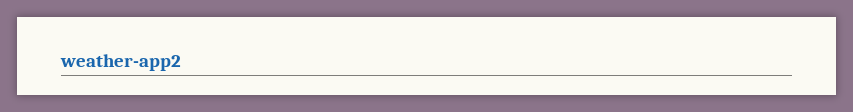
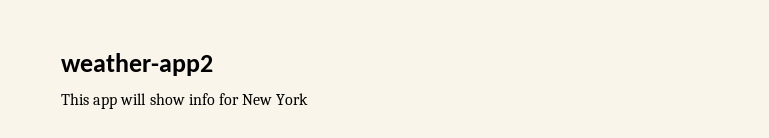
(181, 62) none -> [61,93,309,109] // This app will show info for New York

